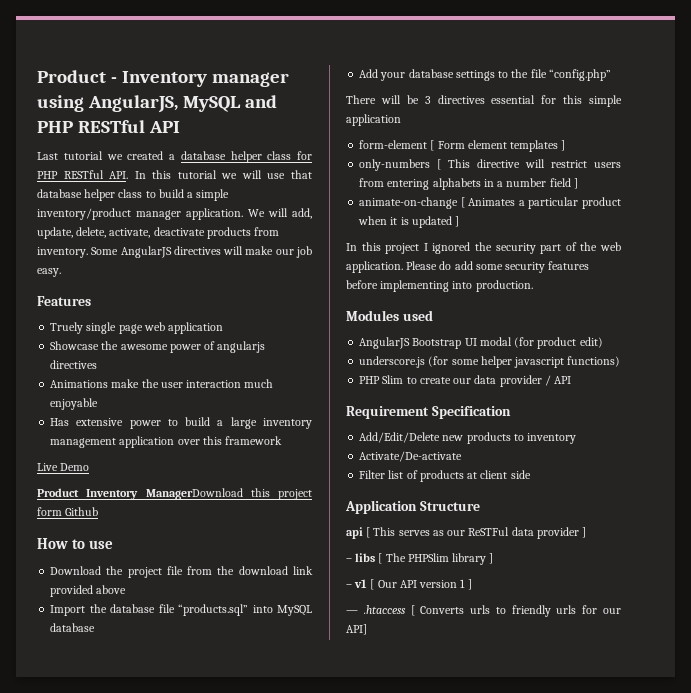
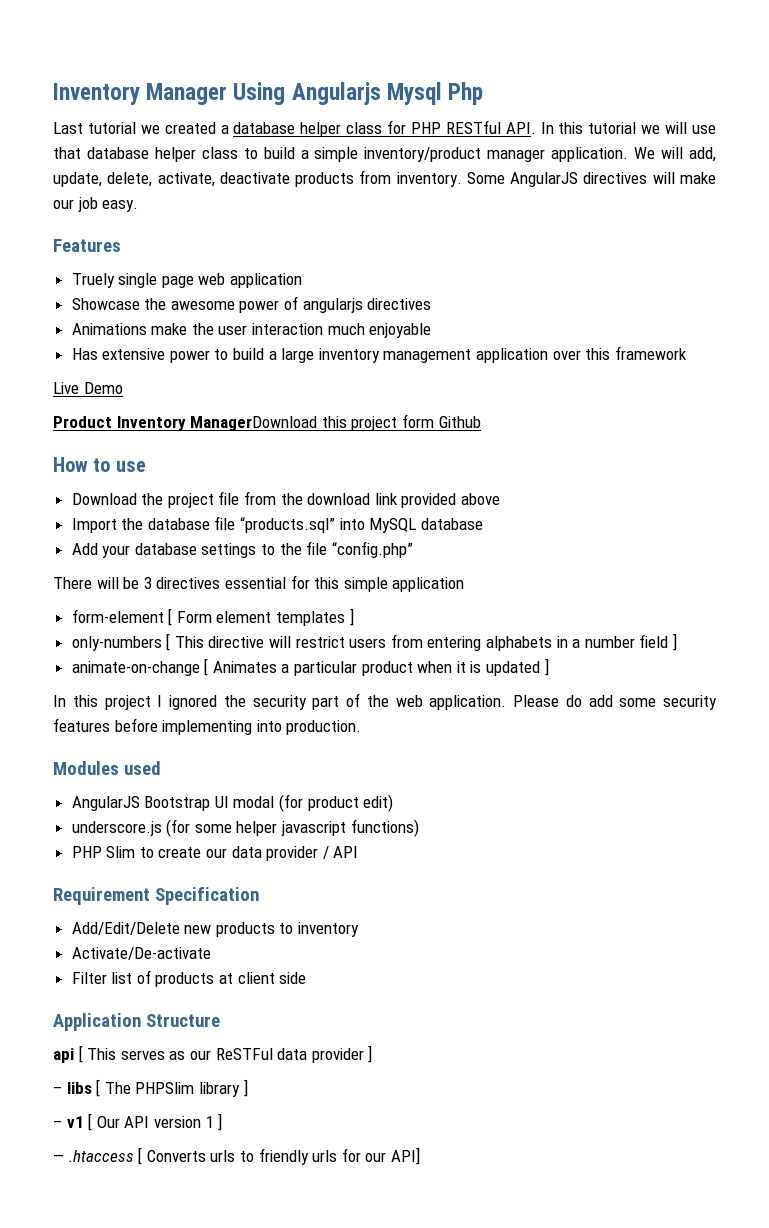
[37,70,290,87] [37,95,278,113] [37,120,181,133] Product - Inventory manager using AngularJS, MySQL and PHP RESTful API -> [53,82,484,105] Inventory Manager Using Angularjs Mysql Php

